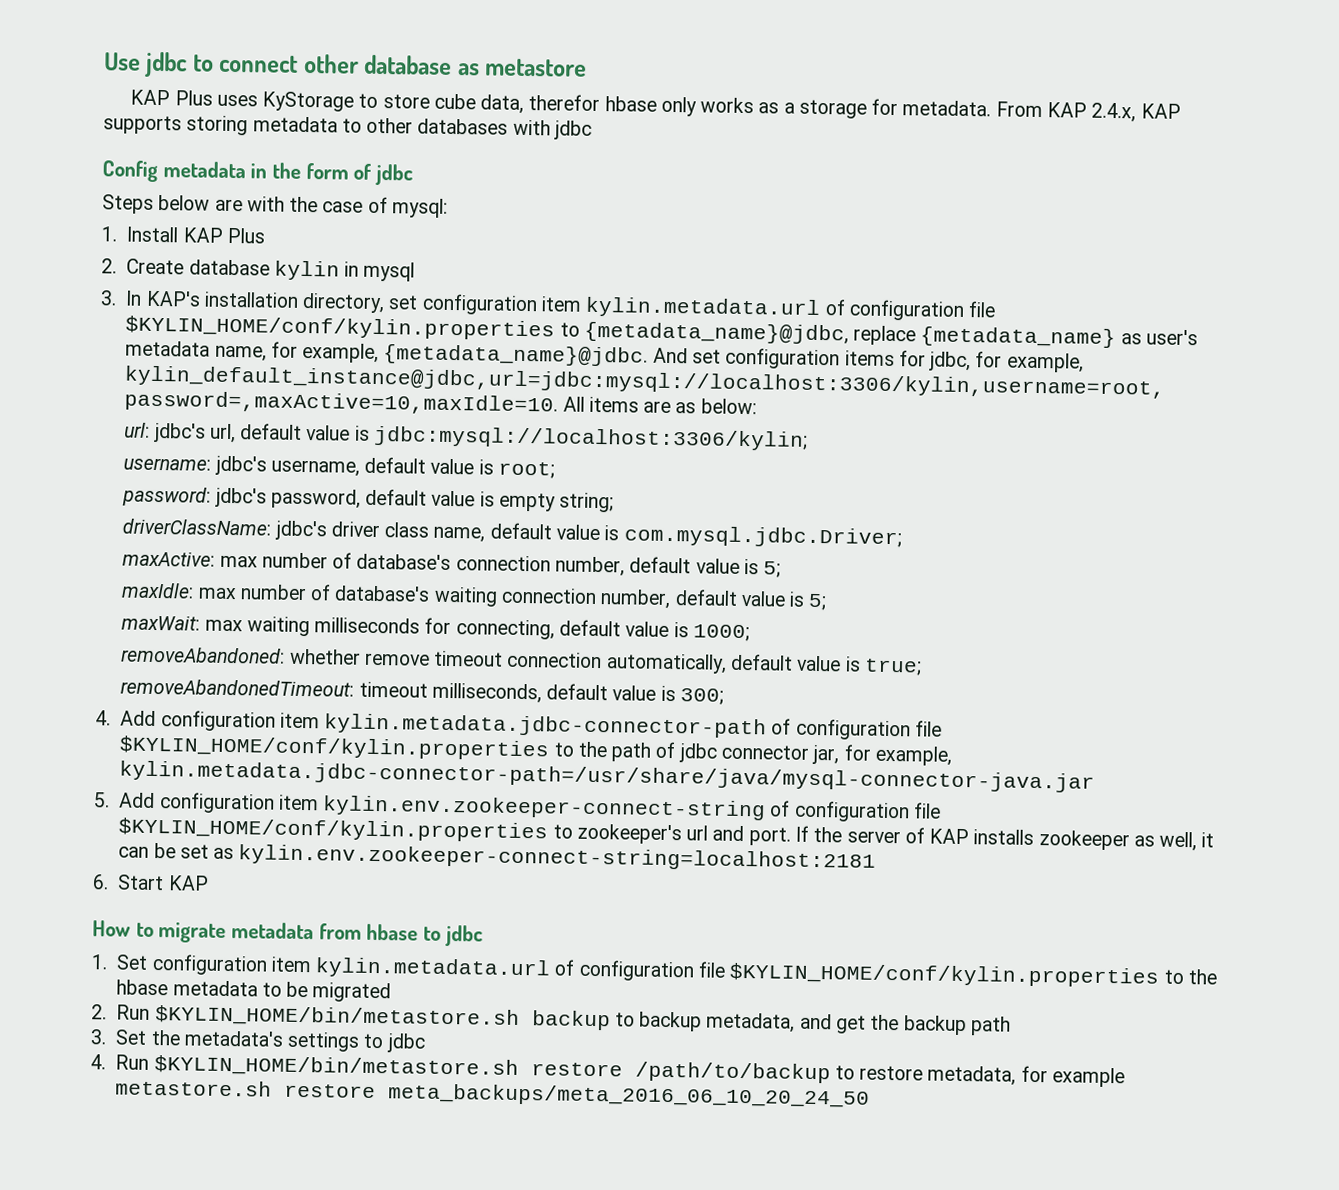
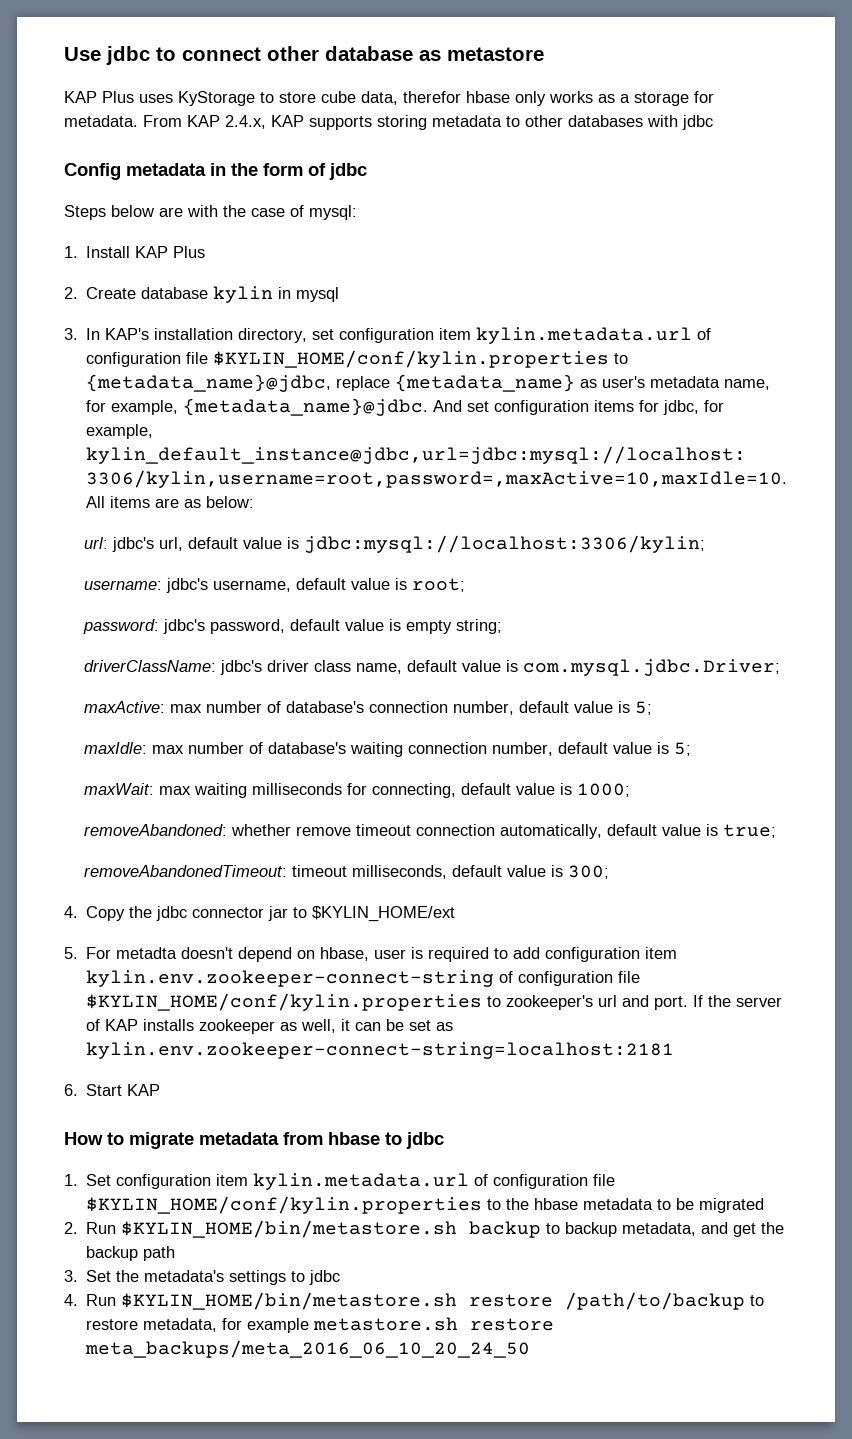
[120,710,942,741] [119,735,952,766] [119,760,1096,793] [94,792,156,809] Add configuration item kylin.metadata.jdbc-connector-path of configuration file $KYLIN_HOME/conf/kylin.properties to the path of jdbc connector jar, for example, kylin.metadata.jdbc-connector-path=/usr/share/java/mysql-connector-java.jar // 5. Add -> [86,906,456,922] [64,947,541,962] Copy the jdbc connector jar to $KYLIN_HOME/ext // 5. For metadta doesn't depend on hbase, user is required to add

